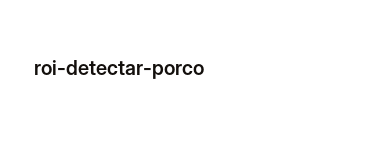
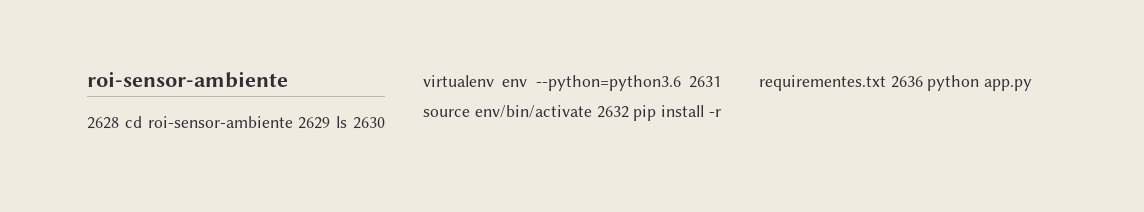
[34,60,204,79] roi-detectar-porco -> [87,71,288,88] [87,116,386,129] [423,75,721,91] [423,105,721,121] [759,75,1033,91] roi-sensor-ambiente // 2628 cd roi-sensor-ambiente 2629 ls 2630 virtualenv env --python=python3.6 2631 source env/bin/activate 2632 pip install -r requirementes.txt 2636 python app.py

